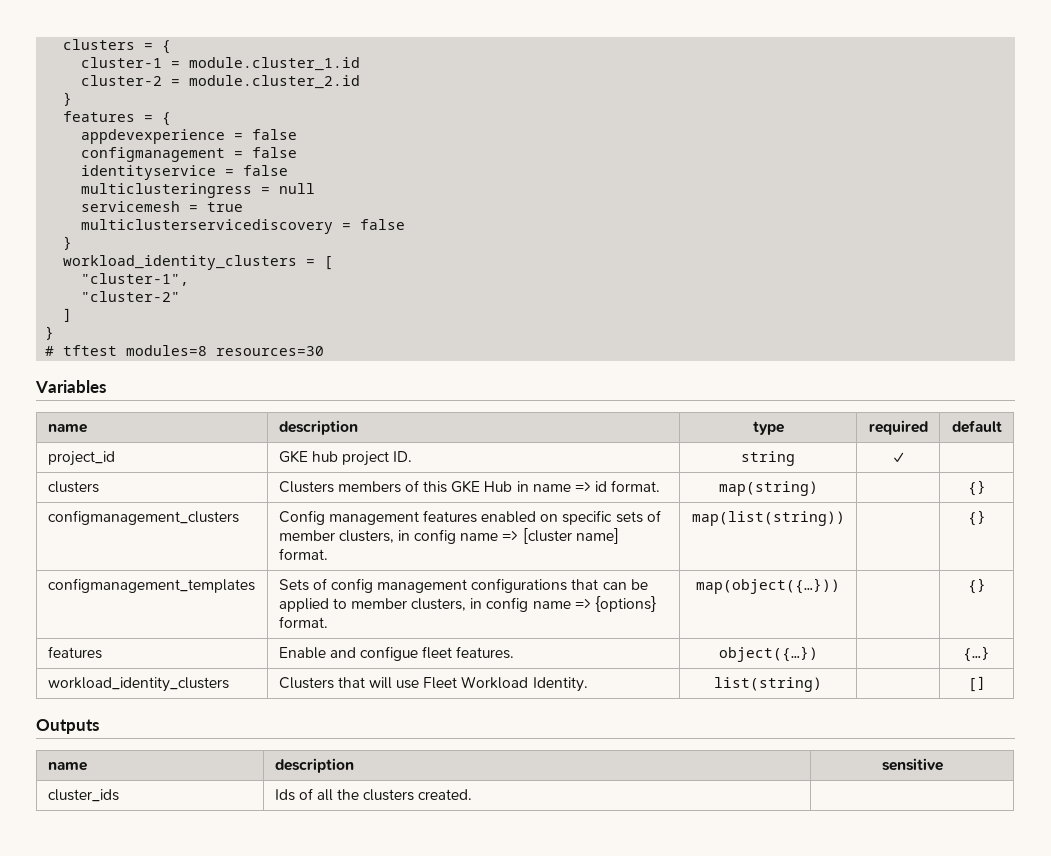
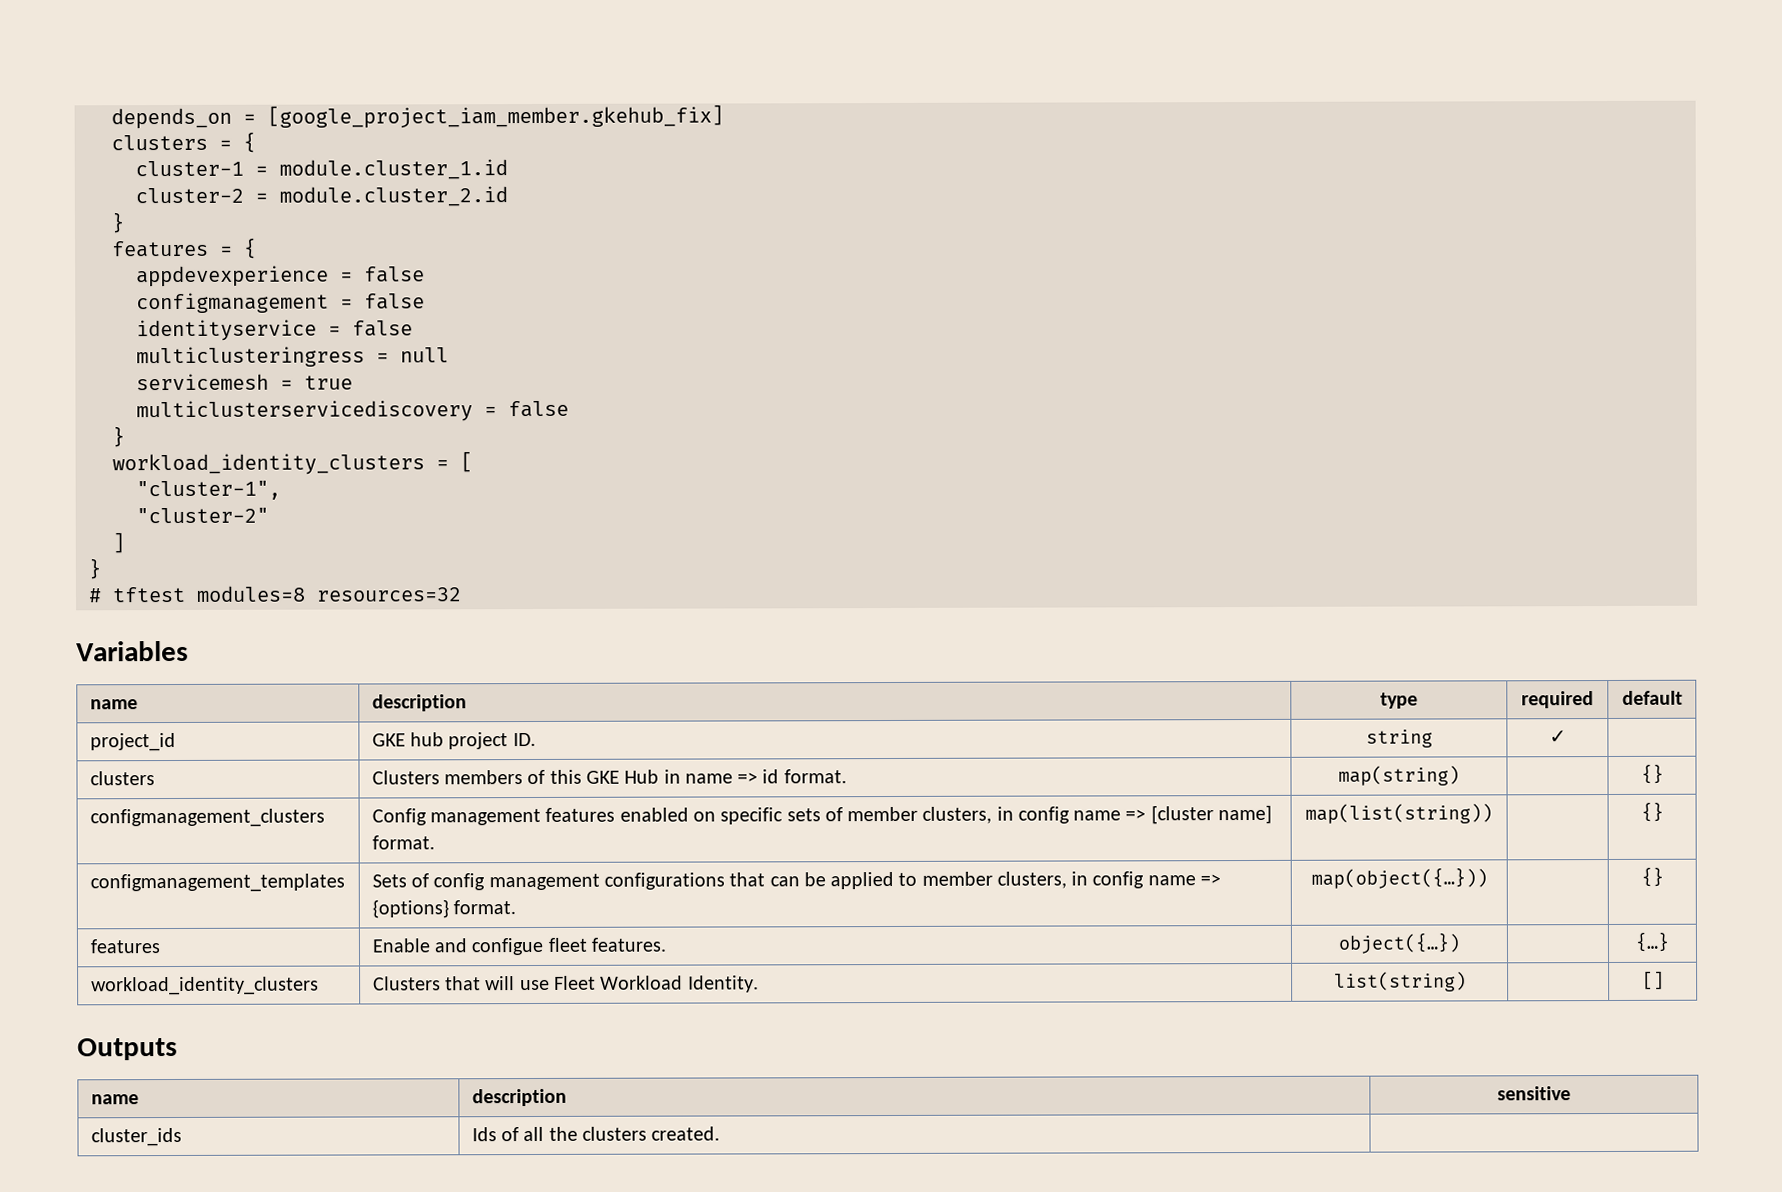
(63, 44) none -> [110,104,724,130] depends_on = [google_project_iam_member.gkehub_fix] //
[216,346,325,356] resources=30 -> [315,587,462,602] resources=32

